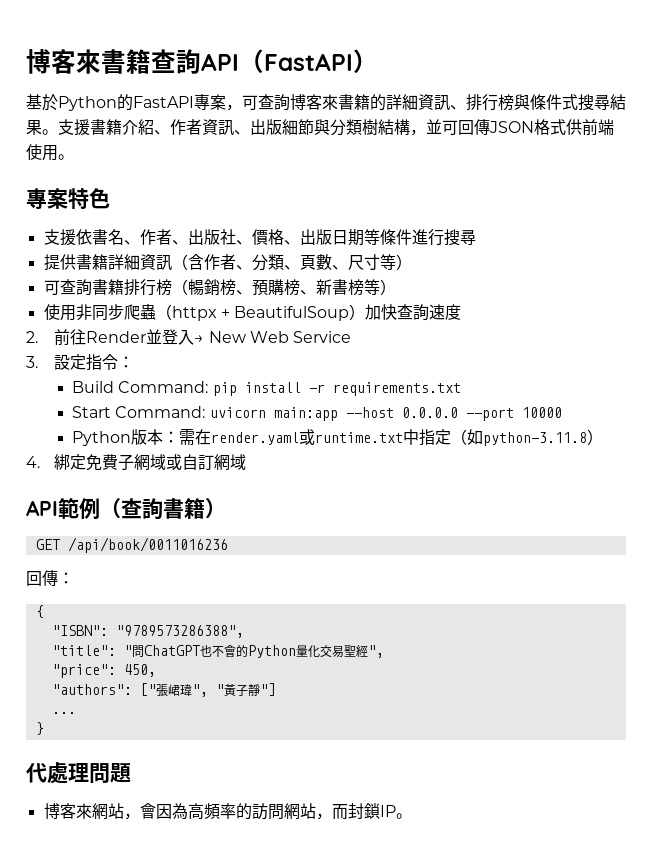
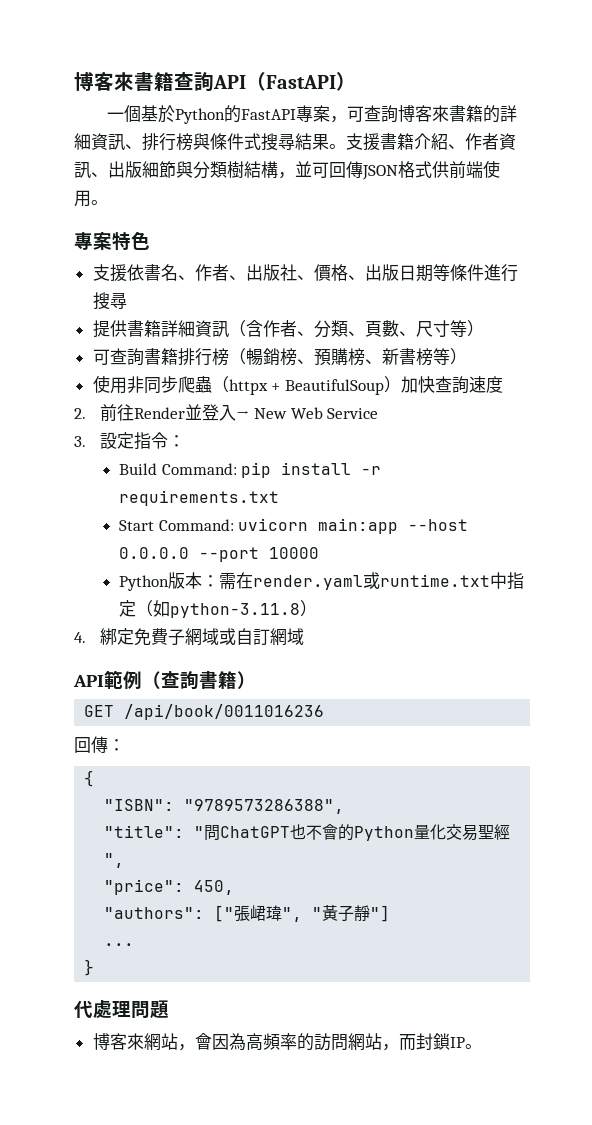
(378, 61) none -> [106,105,141,122] 一個

